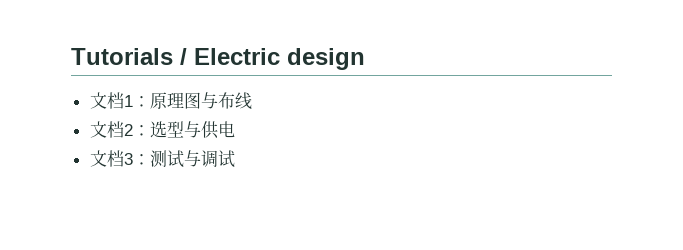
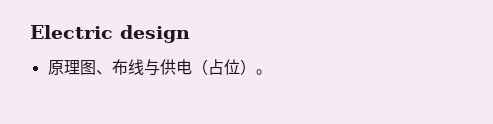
[71,48,187,65] Tutorials / -> (30, 32) none
[89,92,252,110] [89,121,235,139] [89,150,235,168] 文档1：原理图与布线 // 文档2：选型与供电 // 文档3：测试与调试 -> [47,59,272,76] 原理图、布线与供电（占位）。

